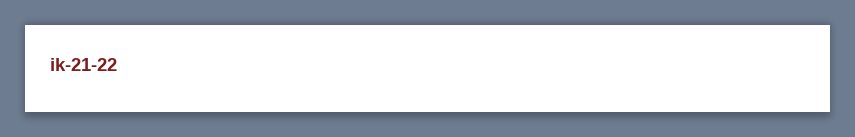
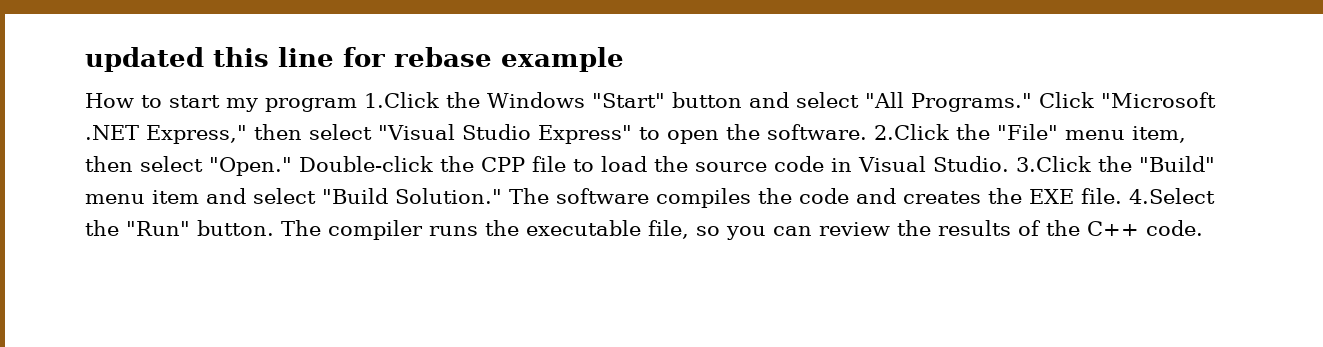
[50,58,117,71] ik-21-22 -> [85,47,624,72] [85,92,1216,112] [85,124,1186,144] [85,156,1215,176] [85,188,1215,208] [85,220,1203,240] updated this line for rebase example // How to start my program 1.Click the Windows "Start" button and select "All Programs." Click "Microsoft .NET Express," then select "Visual Studio Express" to open the software. 2.Click the "File" menu item, then select "Open." Double-click the CPP file to load the source code in Visual Studio. 3.Click the "Build" menu item and select "Build Solution." The software compiles the code and creates the EXE file. 4.Select the "Run" button. The compiler runs the executable file, so you can review the results of the C++ code.

